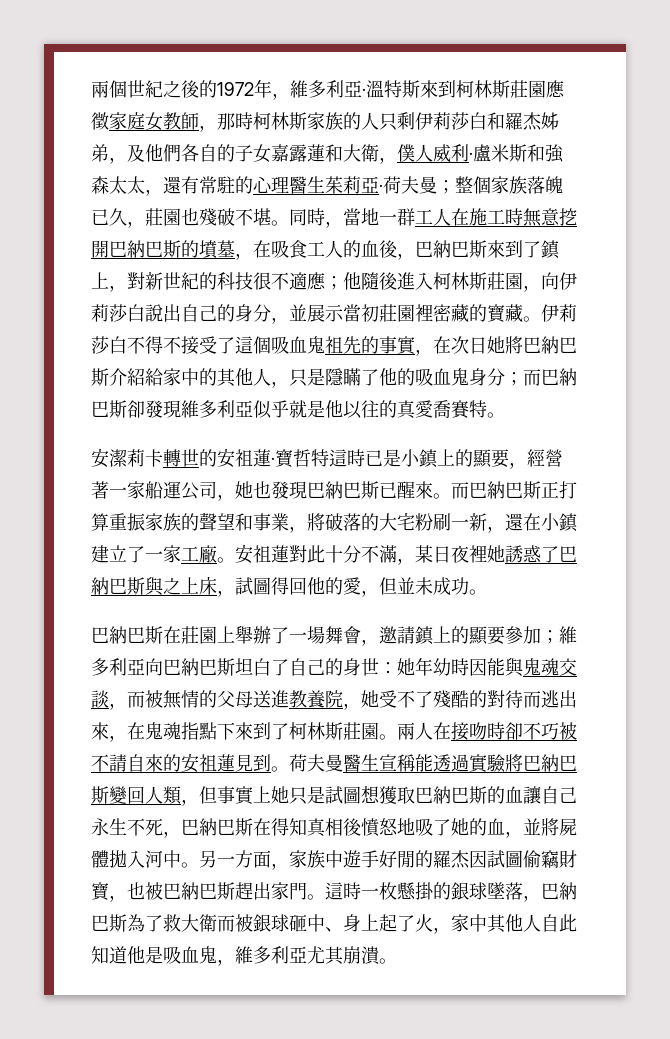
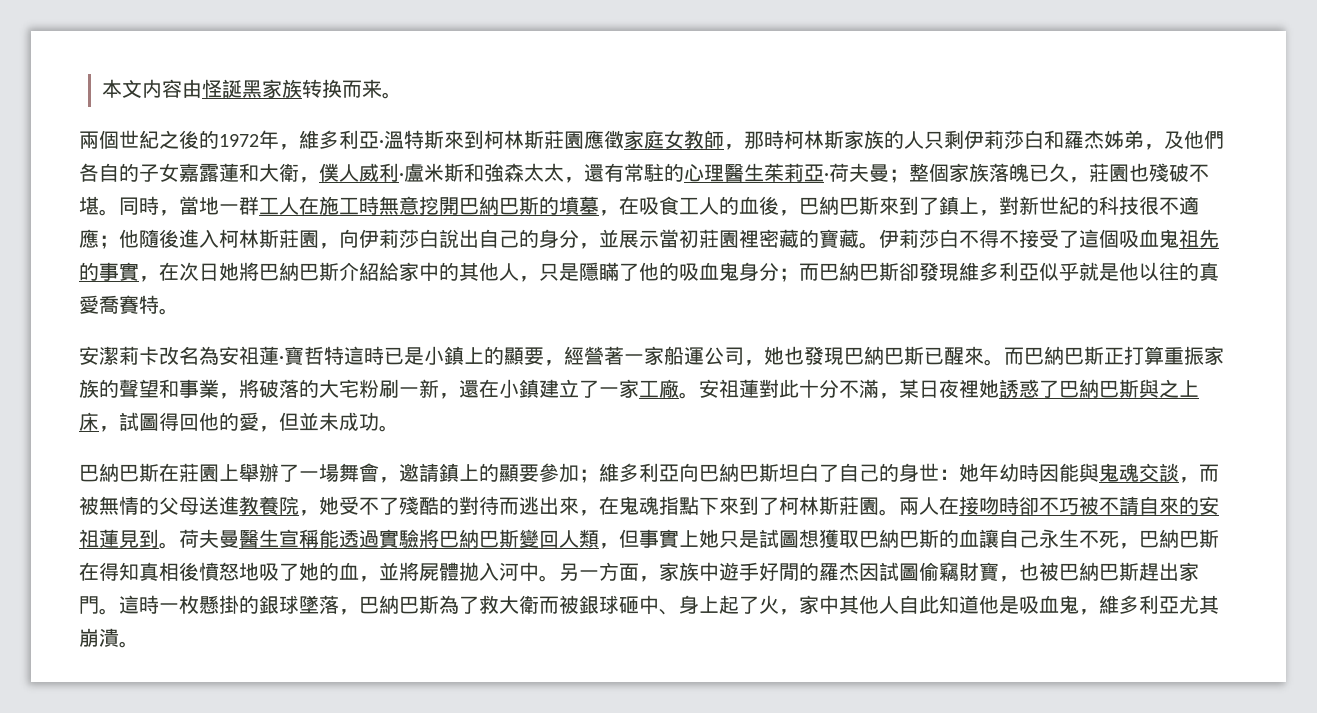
(91, 89) none -> [101,79,402,99] 本文内容由怪誕黑家族转换而来。 //
[163,449,217,467] 轉世的 -> [159,346,219,365] 改名為

